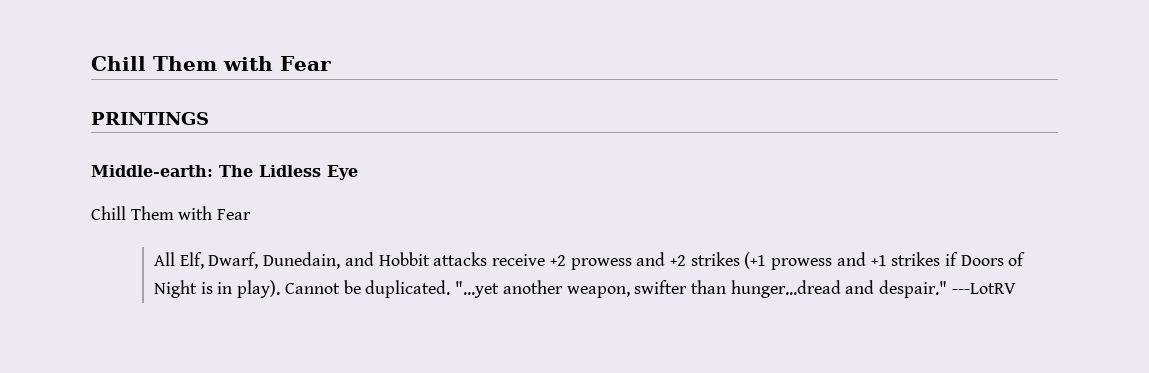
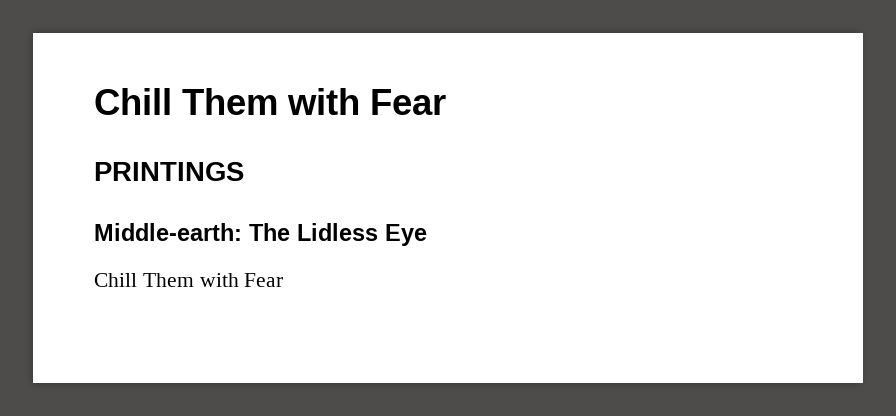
[153,252,1026,270] [153,280,1016,298] // All Elf, Dwarf, Dunedain, and Hobbit attacks receive +2 prowess and +2 strikes (+1 prowess and +1 strikes if Doors of Night is in play). Cannot be duplicated. "...yet another weapon, swifter than hunger...dread and despair." ---LotRV -> (284, 280) none

